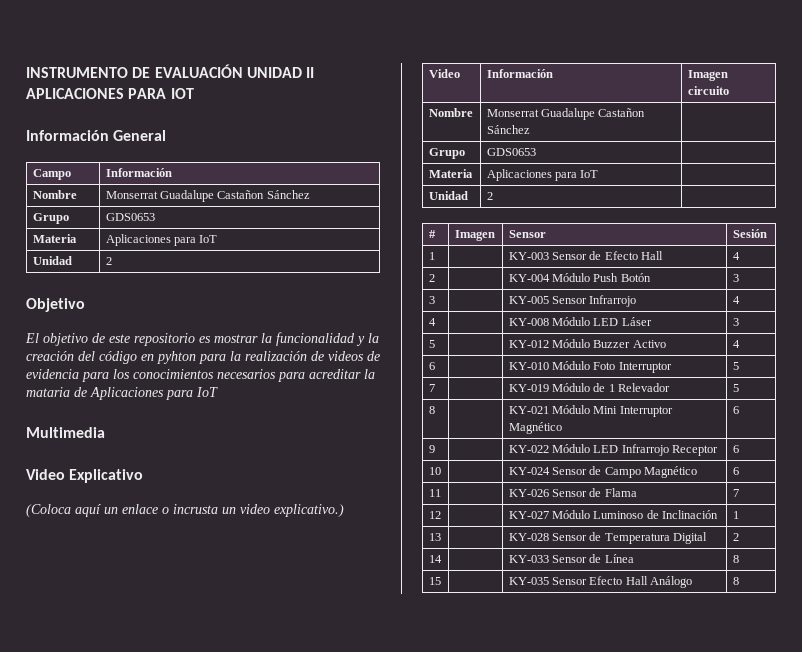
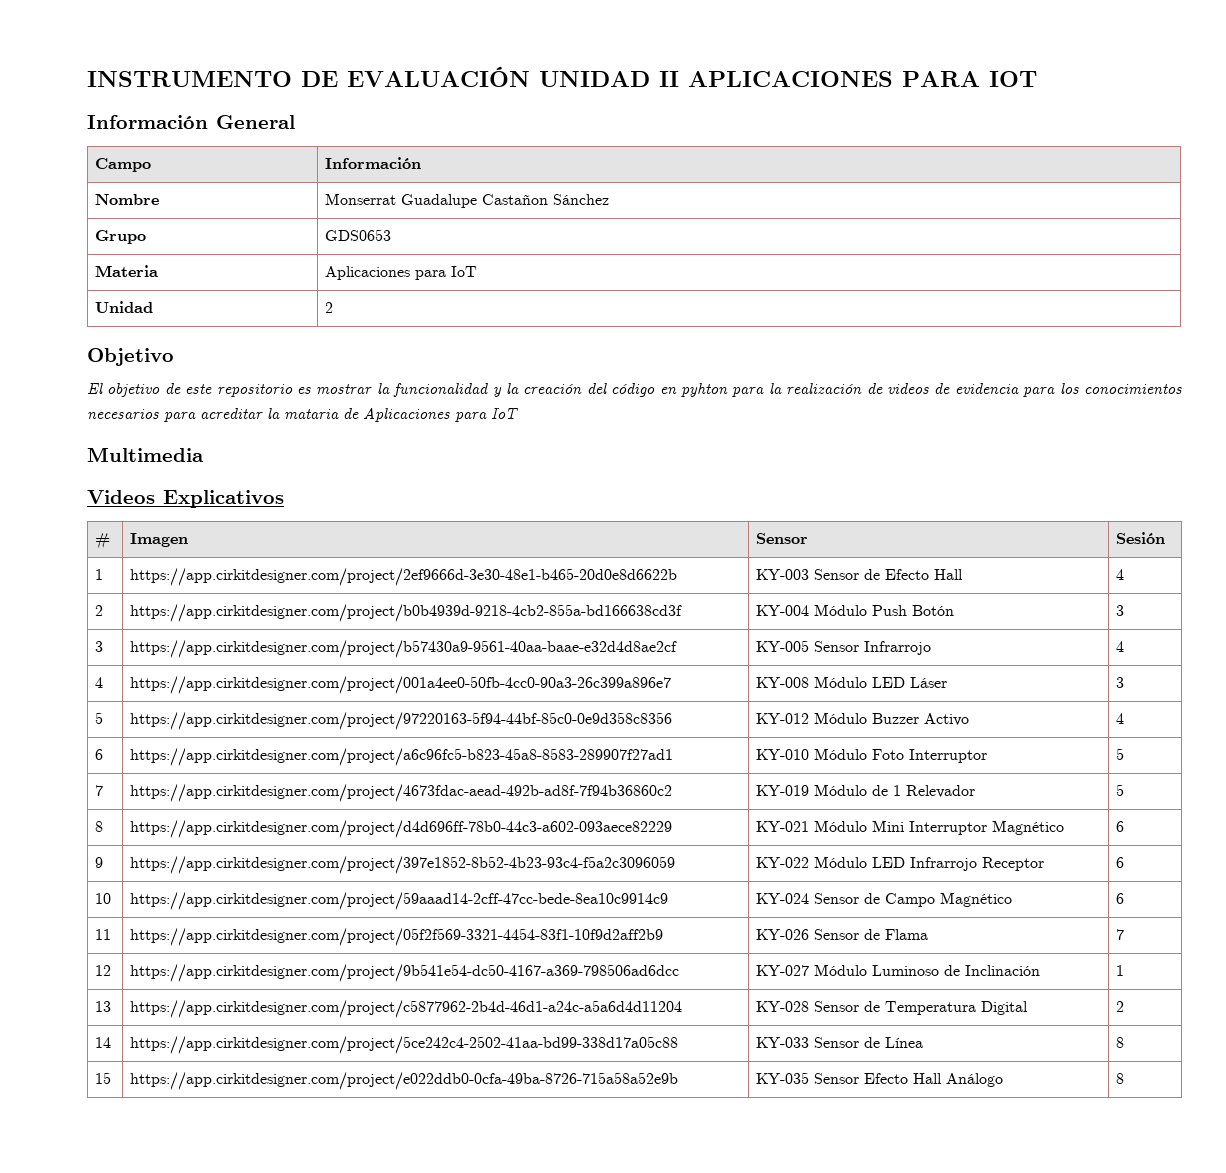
[26,469,144,483] [26,504,344,517] [428,69,460,78] [486,69,553,78] [687,70,728,81] [687,86,729,95] [428,108,473,117] [486,108,646,120] [486,125,530,134] [428,148,465,159] [486,148,536,156] [428,169,473,178] [486,169,599,181] [428,191,468,200] [486,192,493,200] Video Explicativo // (Coloca aquí un enlace o incrusta un video explicativo.) // Video | Información | Imagen circuito // Nombre | Monserrat Guadalupe Castañon Sánchez | // Grupo | GDS0653 | // Materia | Aplicaciones para IoT | // Unidad | 2 | -> [87,490,284,508] Videos Explicativos
(435, 256) none -> [129,568,677,586] https://app.cirkitdesigner.com/project/2ef9666d-3e30-48e1-b465-20d0e8d6622b
(435, 278) none -> [129,604,682,622] https://app.cirkitdesigner.com/project/b0b4939d-9218-4cb2-855a-bd166638cd3f
(435, 300) none -> [129,640,677,658] https://app.cirkitdesigner.com/project/b57430a9-9561-40aa-baae-e32d4d8ae2cf
(436, 322) none -> [129,676,671,694] https://app.cirkitdesigner.com/project/001a4ee0-50fb-4cc0-90a3-26c399a896e7
(435, 344) none -> [129,712,672,730] https://app.cirkitdesigner.com/project/97220163-5f94-44bf-85c0-0e9d358c8356
(435, 366) none -> [129,748,673,766] https://app.cirkitdesigner.com/project/a6c96fc5-b823-45a8-8583-289907f27ad1
(435, 388) none -> [129,784,672,802] https://app.cirkitdesigner.com/project/4673fdac-aead-492b-ad8f-7f94b36860c2
(435, 410) none -> [129,820,672,838] https://app.cirkitdesigner.com/project/d4d696ff-78b0-44c3-a602-093aece82229
(435, 449) none -> [129,856,675,874] https://app.cirkitdesigner.com/project/397e1852-8b52-4b23-93c4-f5a2c3096059
(441, 471) none -> [129,892,668,910] https://app.cirkitdesigner.com/project/59aaad14-2cff-47cc-bede-8ea10c9914c9
(441, 493) none -> [129,928,663,946] https://app.cirkitdesigner.com/project/05f2f569-3321-4454-83f1-10f9d2aff2b9
(441, 515) none -> [129,964,679,982] https://app.cirkitdesigner.com/project/9b541e54-dc50-4167-a369-798506ad6dcc
(441, 537) none -> [129,1000,682,1018] https://app.cirkitdesigner.com/project/c5877962-2b4d-46d1-a24c-a5a6d4d11204
(442, 559) none -> [129,1036,678,1054] https://app.cirkitdesigner.com/project/5ce242c4-2502-41aa-bd99-338d17a05c88
(441, 581) none -> [129,1072,678,1090] https://app.cirkitdesigner.com/project/e022ddb0-0cfa-49ba-8726-715a58a52e9b

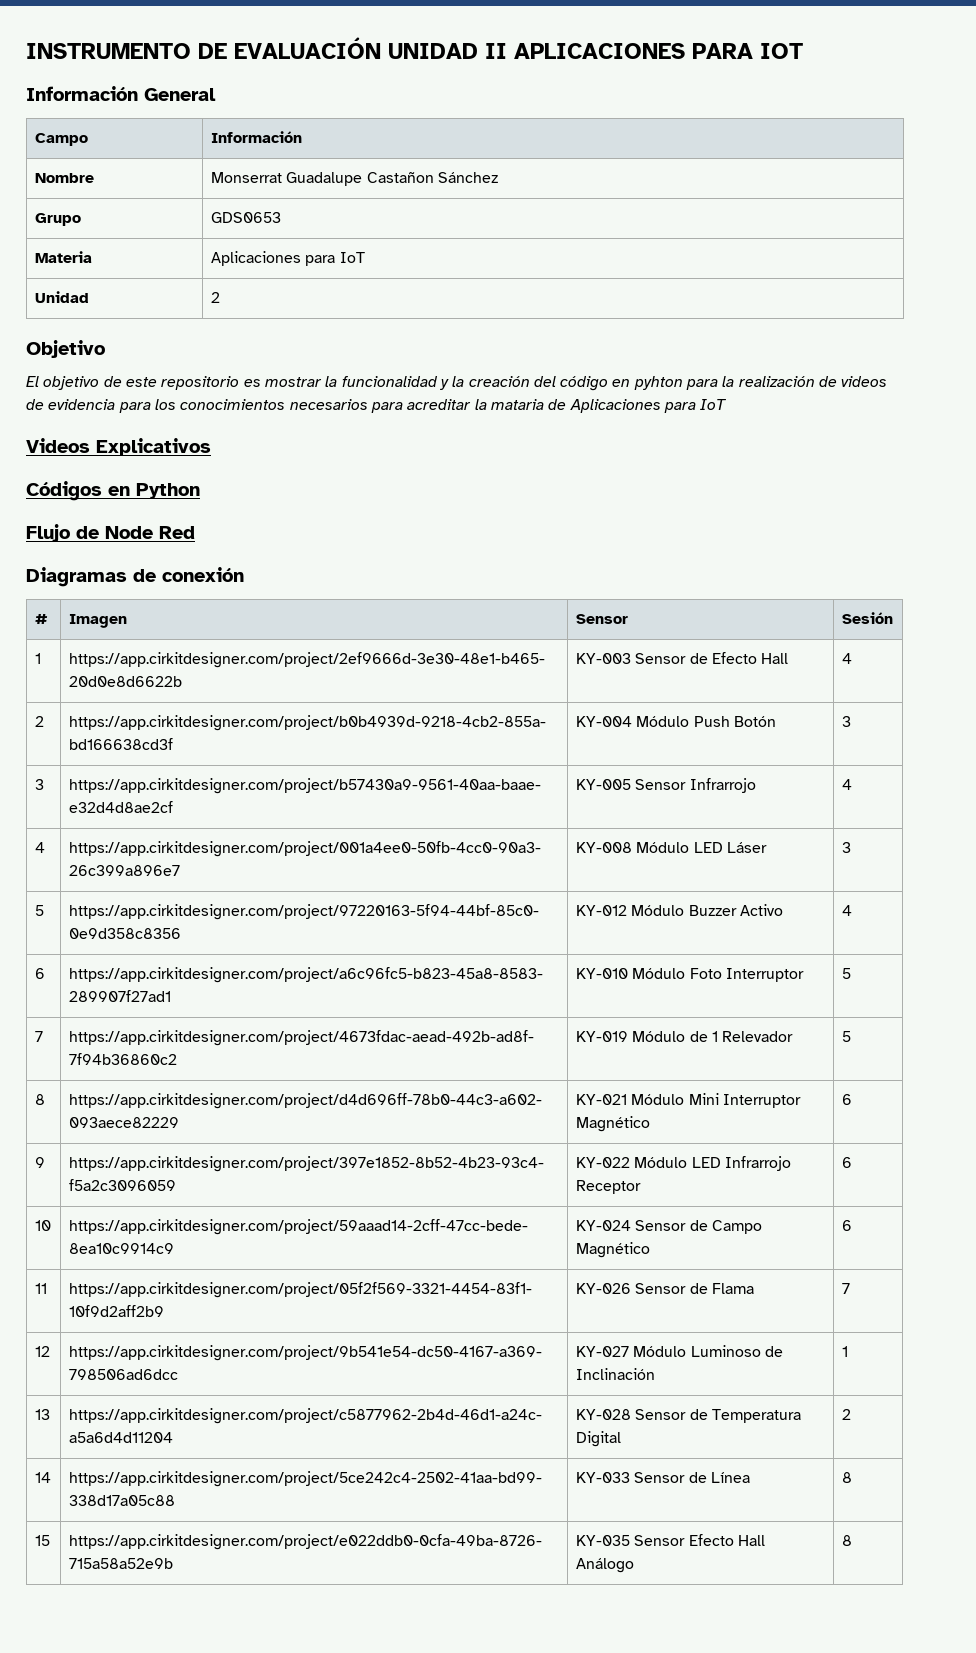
[87,447,204,462] // Multimedia -> (728, 404) none
(284, 499) none -> [26,481,200,501] [26,524,195,542] [26,567,244,587] // Códigos en Python // Flujo de Node Red // Diagramas de conexión

